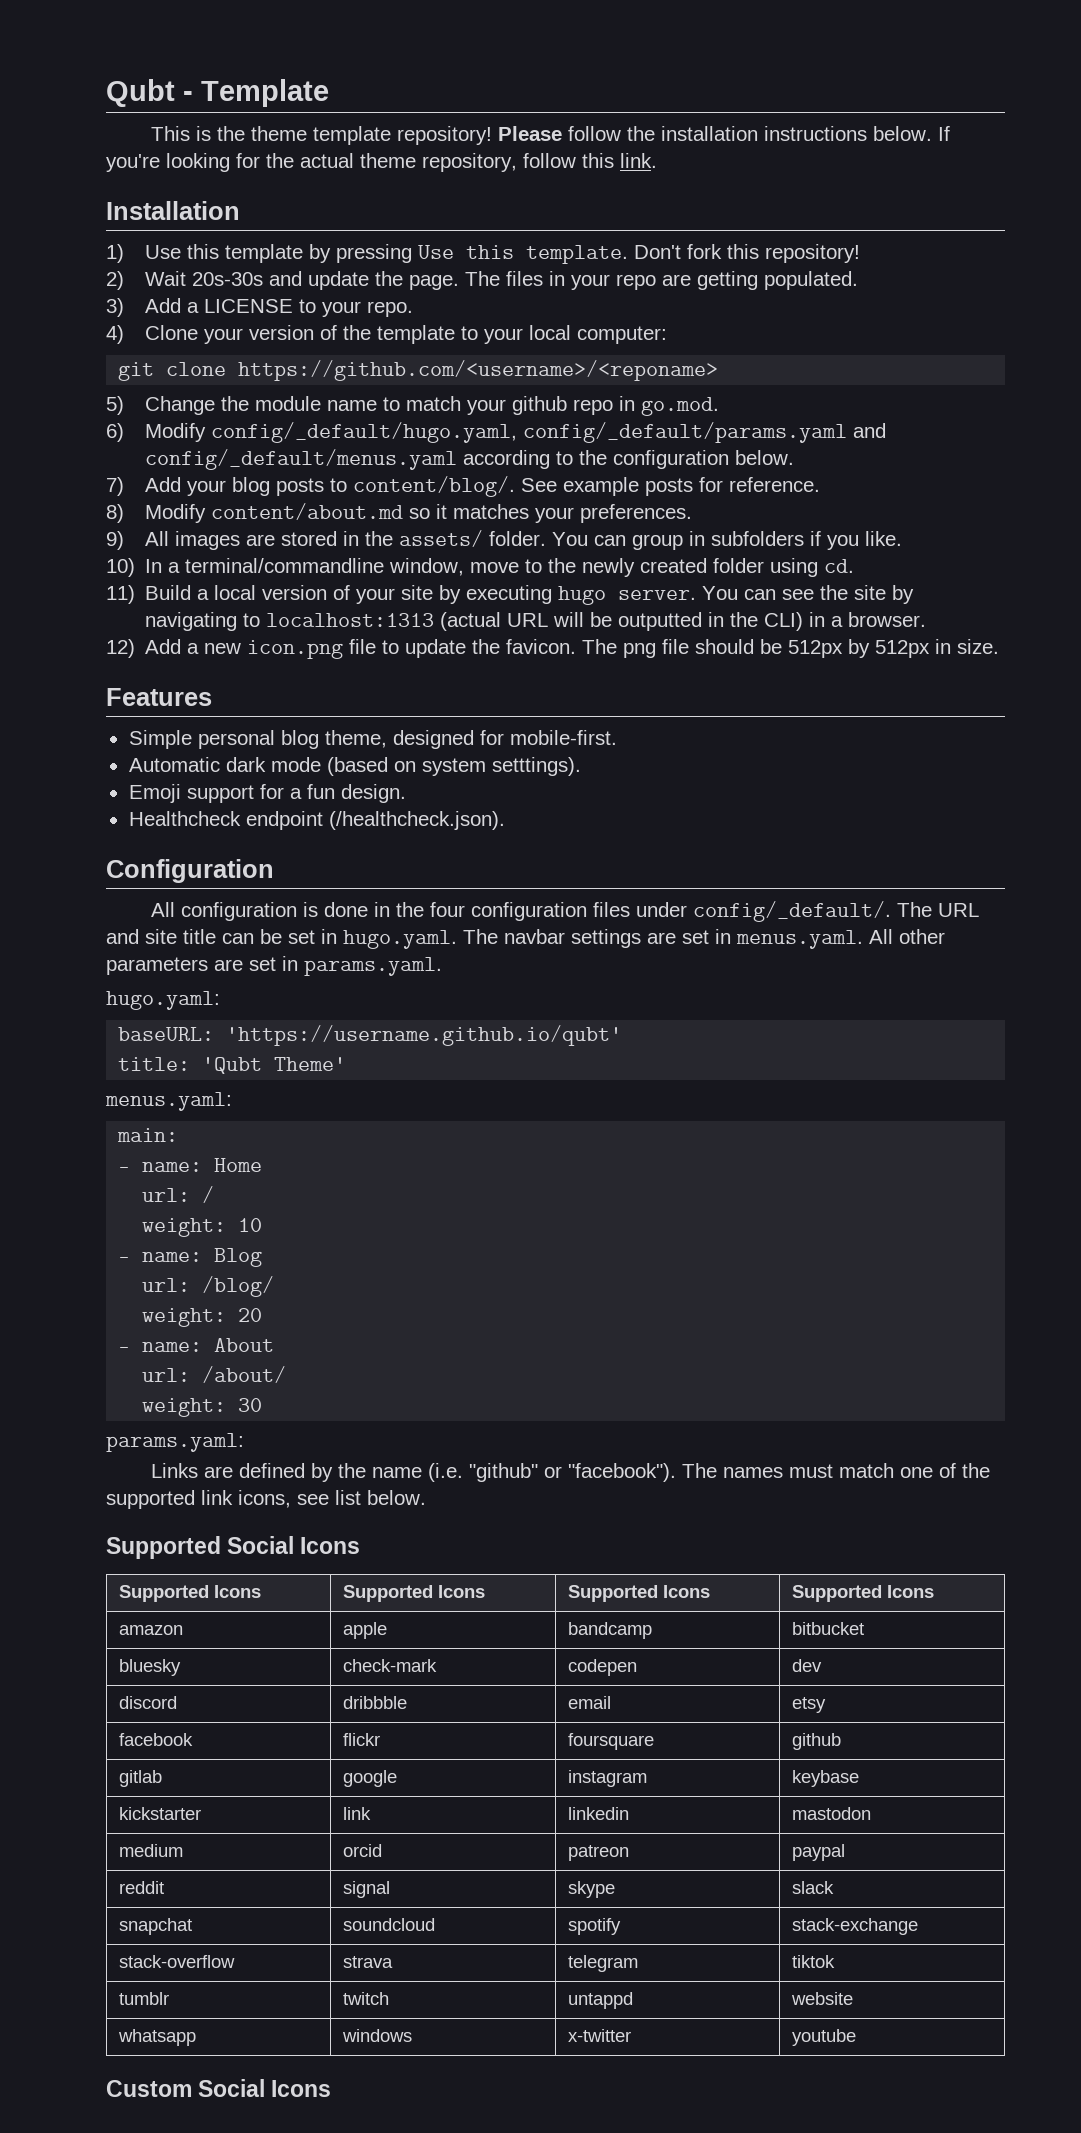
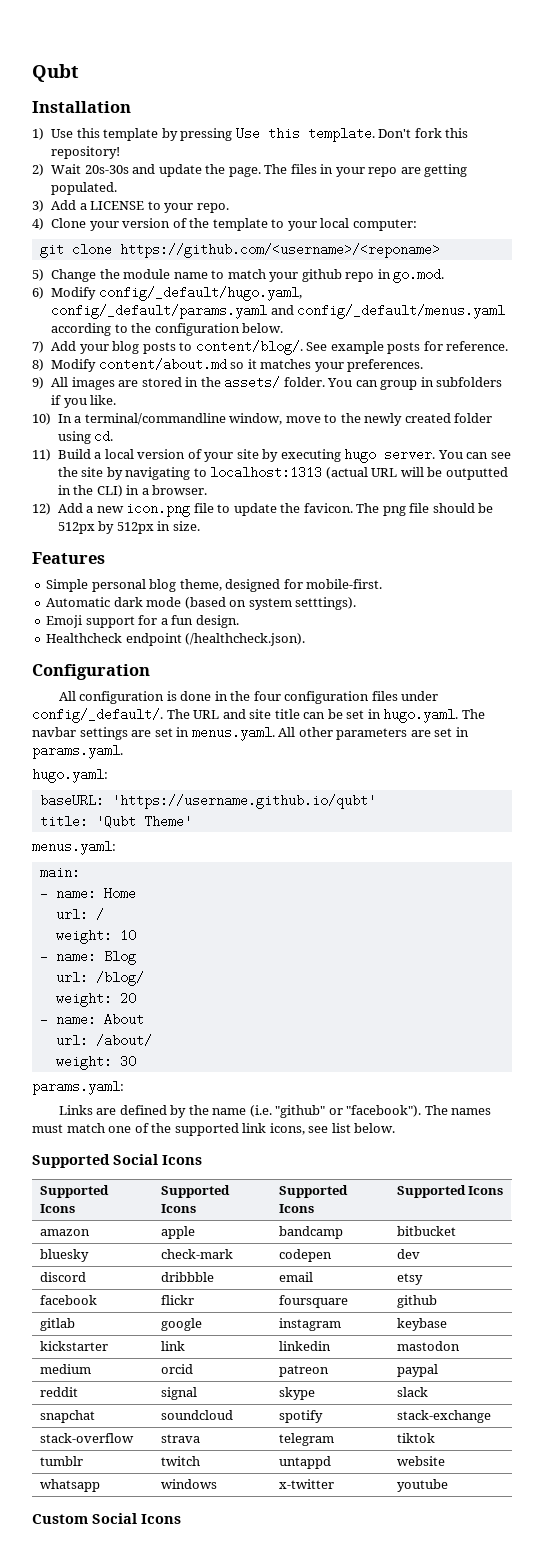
[183,79,329,107] [150,126,950,145] [106,153,657,172] - Template // This is the theme template repository! Please follow the installation instructions below. If you're looking for the actual theme repository, follow this link. -> (79, 73) none

